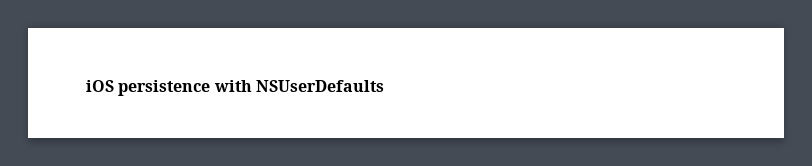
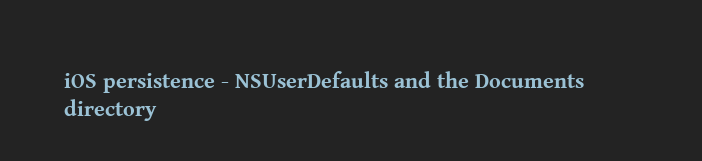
[213,80,384,92] with NSUserDefaults -> [221,71,584,88] [64,99,157,121] - NSUserDefaults and the Documents directory

